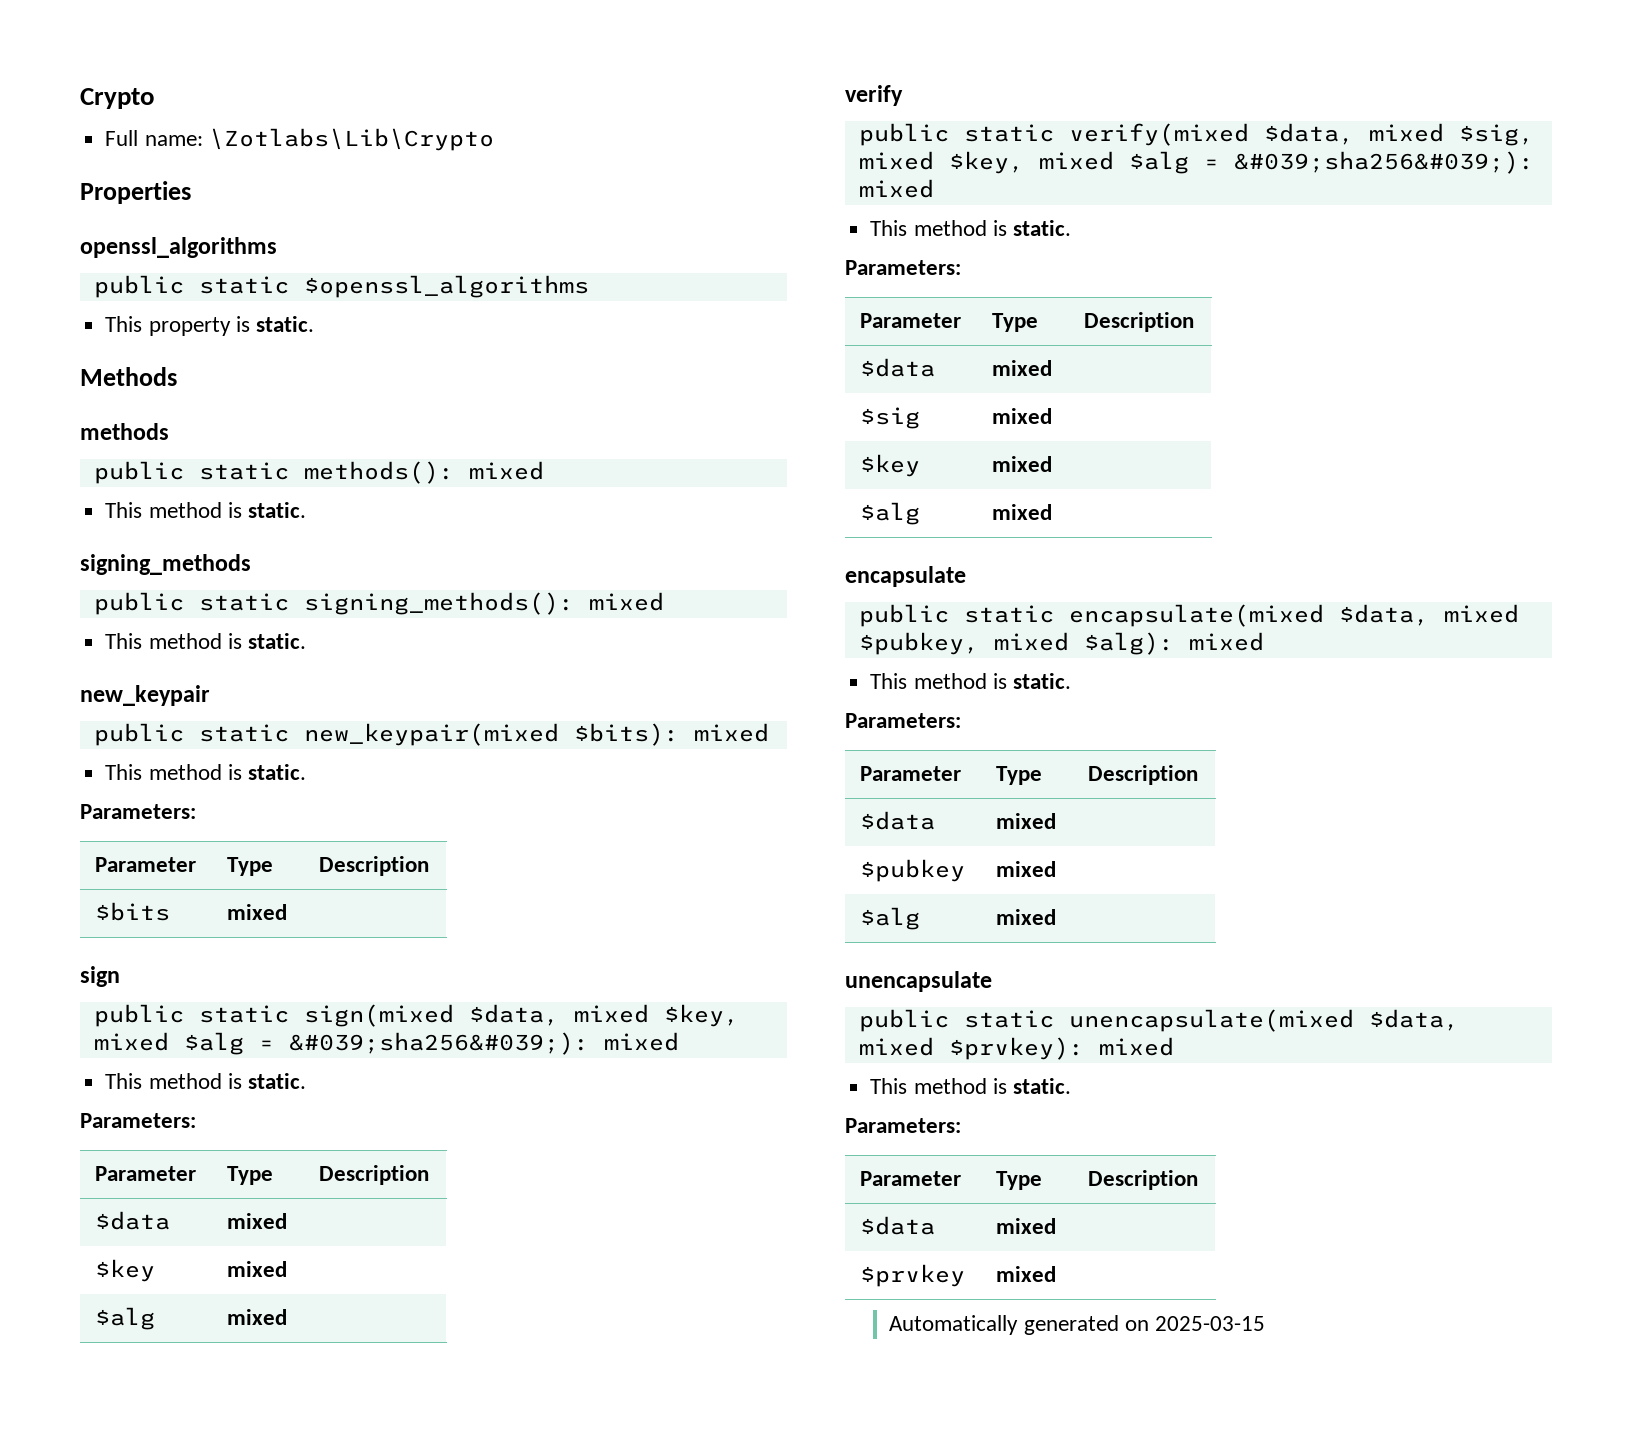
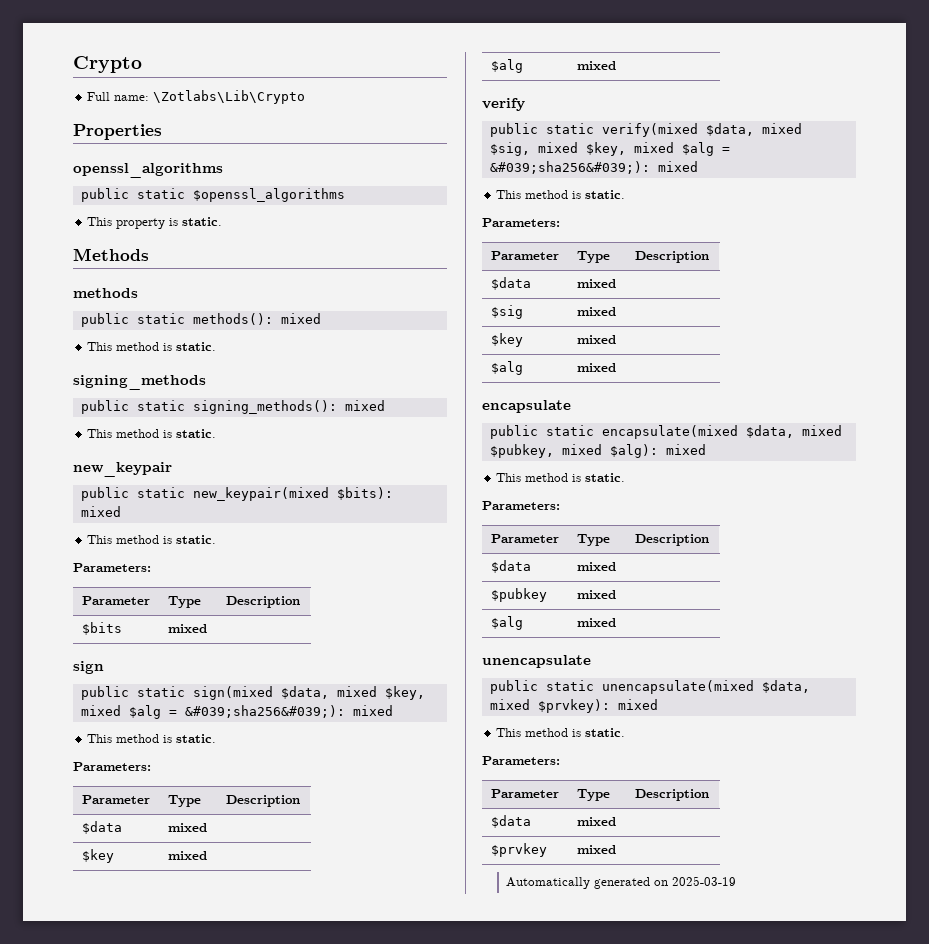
[1155,1316,1266,1331] 2025-03-15 -> [672,876,737,886] 2025-03-19

